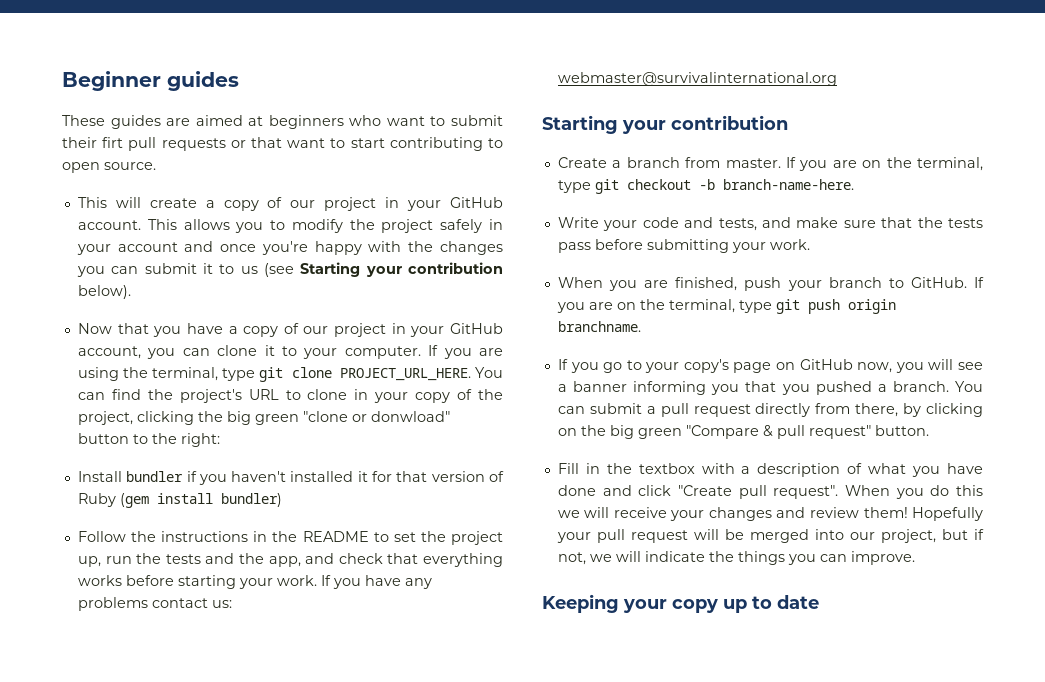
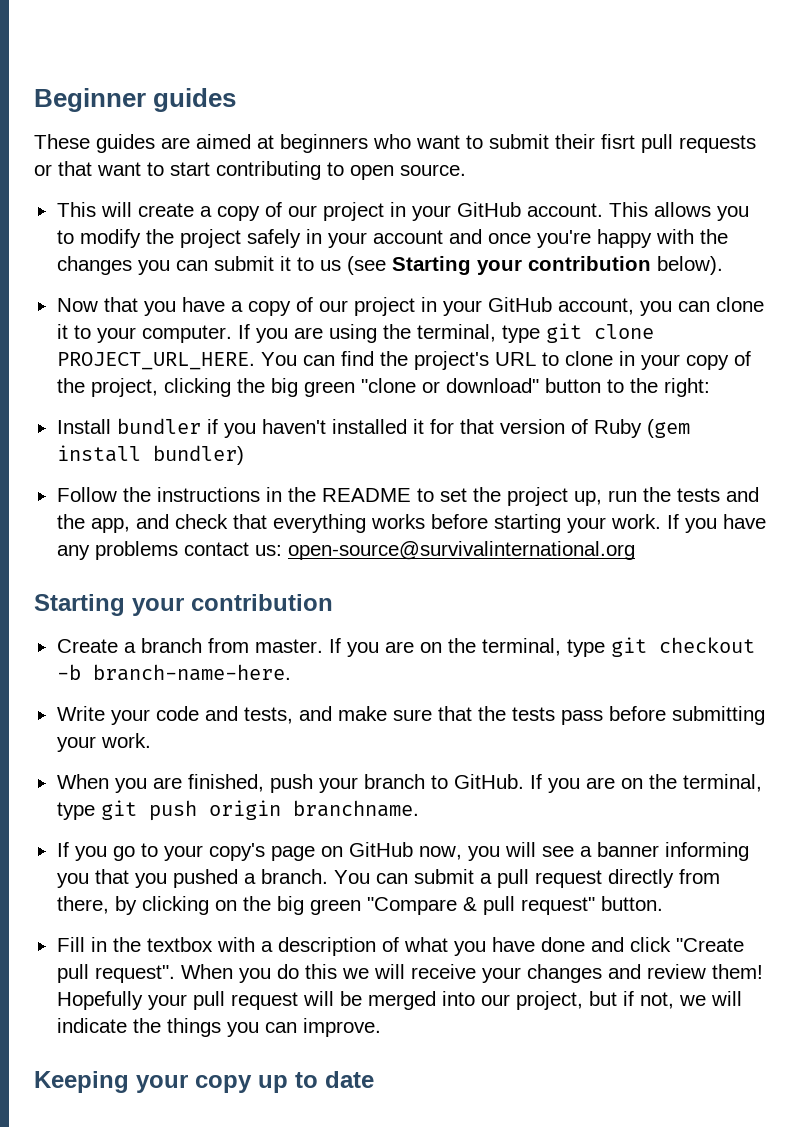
[102,137,124,148] firt -> [601,134,635,149] fisrt
[370,411,450,422] donwload" -> [445,378,539,393] download"
[557,72,837,86] webmaster@survivalinternational.org -> [287,541,635,560] open-source@survivalinternational.org

